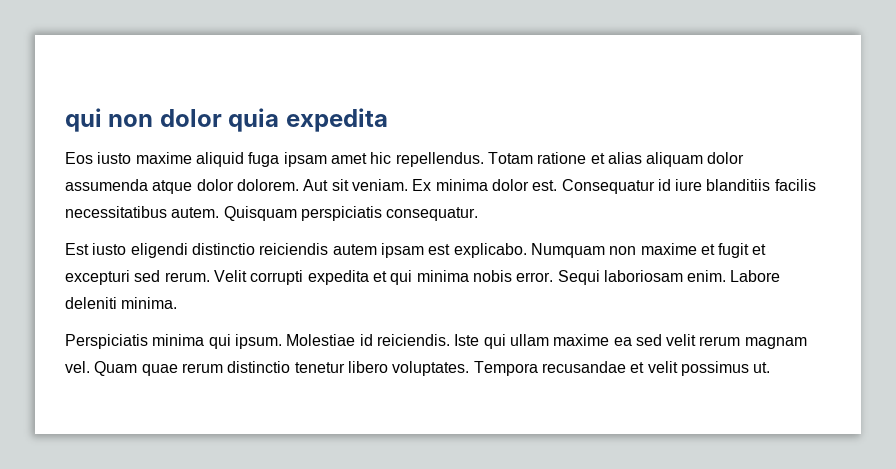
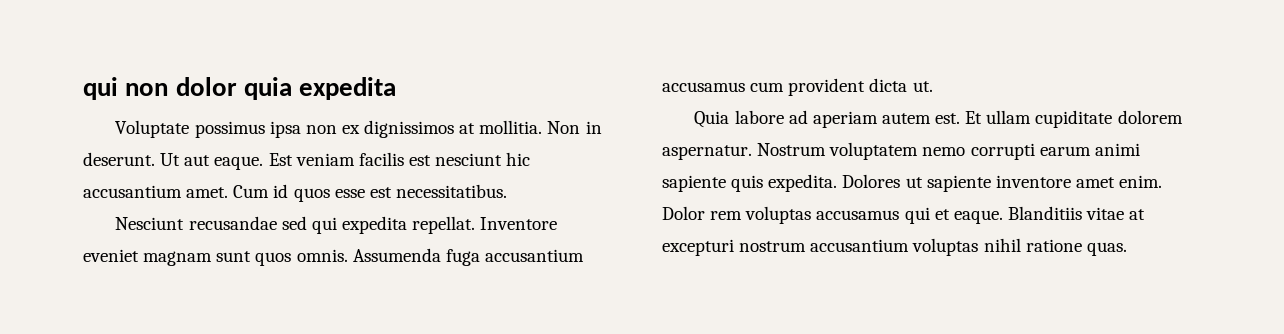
[65,152,745,167] [65,179,816,194] [65,206,479,221] [65,243,767,258] [65,270,781,285] [65,297,178,309] [65,334,807,349] [65,361,771,376] Eos iusto maxime aliquid fuga ipsam amet hic repellendus. Totam ratione et alias aliquam dolor assumenda atque dolor dolorem. Aut sit veniam. Ex minima dolor est. Consequatur id iure blanditiis facilis necessitatibus autem. Quisquam perspiciatis consequatur. // Est iusto eligendi distinctio reiciendis autem ipsam est explicabo. Numquam non maxime et fugit et excepturi sed rerum. Velit corrupti expedita et qui minima nobis error. Sequi laboriosam enim. Labore deleniti minima. // Perspiciatis minima qui ipsum. Molestiae id reiciendis. Iste qui ullam maxime ea sed velit rerum magnam vel. Quam quae rerum distinctio tenetur libero voluptates. Tempora recusandae et velit possimus ut. -> [115,120,602,138] [83,152,531,170] [83,184,507,202] [115,216,558,234] [83,248,584,266] [662,78,933,96] [694,110,1183,128] [662,142,1140,160] [662,174,1163,192] [662,206,1146,224] [662,238,1127,256] Voluptate possimus ipsa non ex dignissimos at mollitia. Non in deserunt. Ut aut eaque. Est veniam facilis est nesciunt hic accusantium amet. Cum id quos esse est necessitatibus. // Nesciunt recusandae sed qui expedita repellat. Inventore eveniet magnam sunt quos omnis. Assumenda fuga accusantium accusamus cum provident dicta ut. // Quia labore ad aperiam autem est. Et ullam cupiditate dolorem aspernatur. Nostrum voluptatem nemo corrupti earum animi sapiente quis expedita. Dolores ut sapiente inventore amet enim. Dolor rem voluptas accusamus qui et eaque. Blanditiis vitae at excepturi nostrum accusantium voluptas nihil ratione quas.

